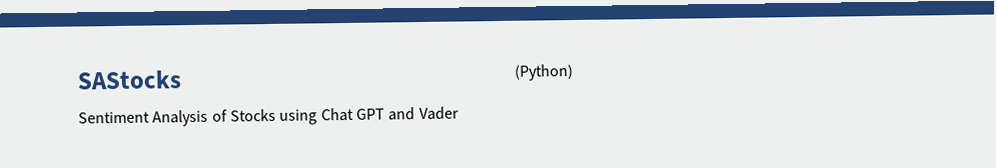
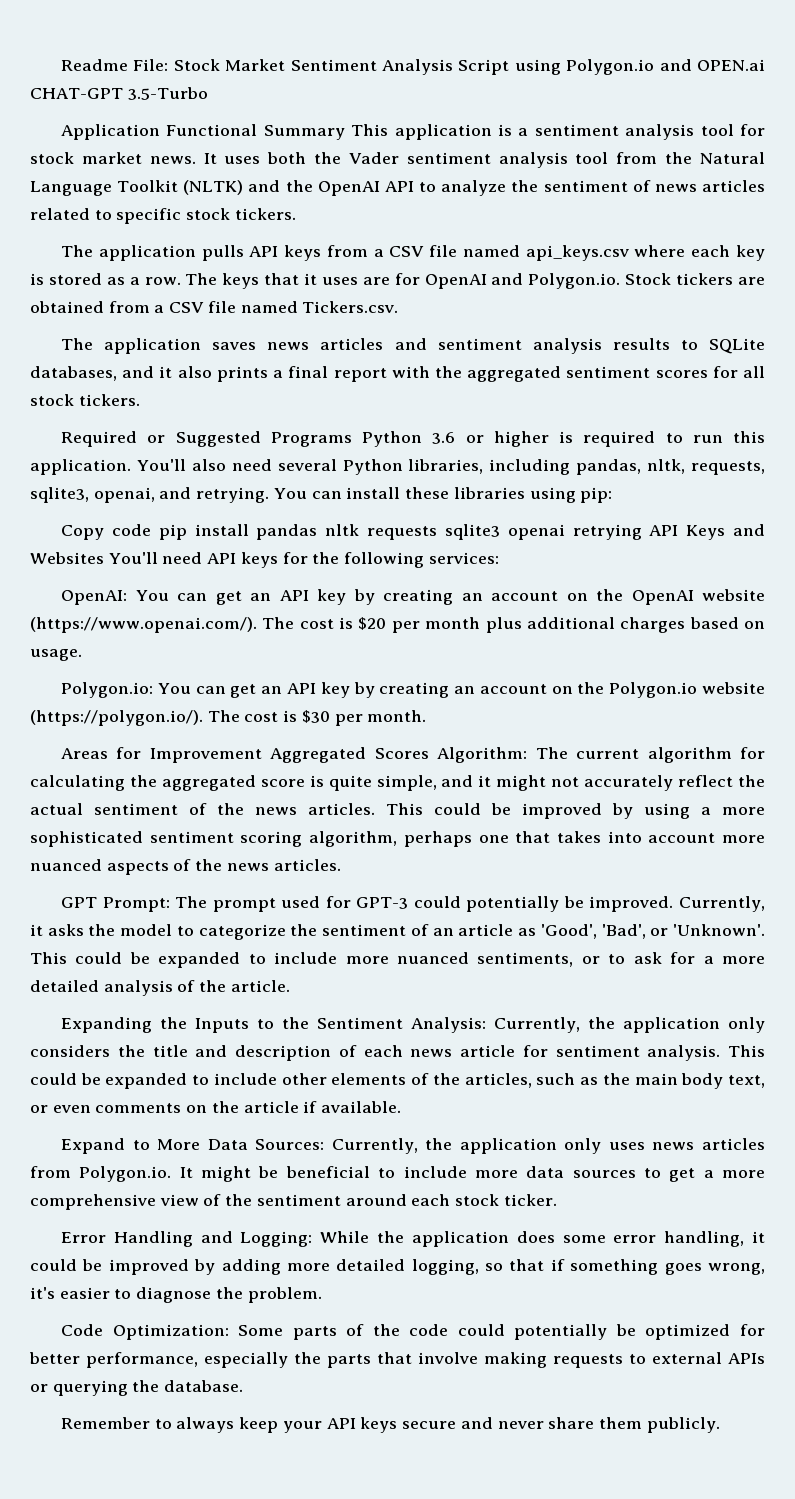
[77,70,182,90] [78,106,459,127] [514,64,573,81] SAStocks // Sentiment Analysis of Stocks using Chat GPT and Vader (Python) -> [61,59,765,75] [30,87,208,100] [61,124,765,140] [30,152,765,168] [30,180,765,196] [30,208,296,224] [61,245,765,261] [30,273,765,289] [30,301,399,313] [61,338,765,354] [30,366,765,382] [30,394,140,406] [61,431,766,447] [30,459,765,475] [30,487,613,503] [61,524,765,540] [30,552,499,568] [61,589,766,605] [30,617,766,633] [30,649,82,661] [61,682,765,698] [30,710,427,726] [61,747,765,763] [30,775,765,791] [30,803,765,819] [30,831,766,847] [30,859,341,875] [61,896,765,912] [30,924,766,940] [30,952,766,968] [30,980,290,996] [61,1017,765,1033] [30,1045,765,1061] [30,1073,766,1089] [30,1101,402,1113] [61,1138,765,1154] [30,1166,765,1182] [30,1194,557,1210] [61,1231,766,1247] [30,1259,765,1275] [30,1287,322,1303] [61,1324,765,1340] [29,1352,765,1368] [30,1380,244,1396] [61,1417,720,1433] Readme File: Stock Market Sentiment Analysis Script using Polygon.io and OPEN.ai CHAT-GPT 3.5-Turbo // Application Functional Summary This application is a sentiment analysis tool for stock market news. It uses both the Vader sentiment analysis tool from the Natural Language Toolkit (NLTK) and the OpenAI API to analyze the sentiment of news articles related to specific stock tickers. // The application pulls API keys from a CSV file named api_keys.csv where each key is stored as a row. The keys that it uses are for OpenAI and Polygon.io. Stock tickers are obtained from a CSV file named Tickers.csv. // The application saves news articles and sentiment analysis results to SQLite databases, and it also prints a final report with the aggregated sentiment scores for all stock tickers. // Required or Suggested Programs Python 3.6 or higher is required to run this application. You'll also need several Python libraries, including pandas, nltk, requests, sqlite3, openai, and retrying. You can install these libraries using pip: // Copy code pip install pandas nltk requests sqlite3 openai retrying API Keys and Websites You'll need API keys for the following services: // OpenAI: You can get an API key by creating an account on the OpenAI website (https://www.openai.com/). The cost is $20 per month plus additional charges based on usage. // Polygon.io: You can get an API key by creating an account on the Polygon.io website (https://polygon.io/). The cost is $30 per month. // Areas for Improvement Aggregated Scores Algorithm: The current algorithm for calculating the aggregated score is quite simple, and it might not accurately reflect the actual sentiment of the news articles. This could be improved by using a more sophisticated sentiment scoring algorithm, perhaps one that takes into account more nuanced aspects of the news articles. // GPT Prompt: The prompt used for GPT-3 could potentially be improved. Currently, it asks the model to categorize the sentiment of an article as 'Good', 'Bad', or 'Unknown'. This could be expanded to include more nuanced sentiments, or to ask for a more detailed analysis of the article. // Expanding the Inputs to the Sentiment Analysis: Currently, the application only considers the title and description of each news article for sentiment analysis. This could be expanded to include other elements of the articles, such as the main body text, or even comments on the article if available. // Expand to More Data Sources: Currently, the application only uses news articles from Polygon.io. It might be beneficial to include more data sources to get a more comprehensive view of the sentiment around each stock ticker. // Error Handling and Logging: While the application does some error handling, it could be improved by adding more detailed logging, so that if something goes wrong, it's easier to diagnose the problem. // Code Optimization: Some parts of the code could potentially be optimized for better performance, especially the parts that involve making requests to external APIs or querying the database. // Remember to always keep your API keys secure and never share them publicly.

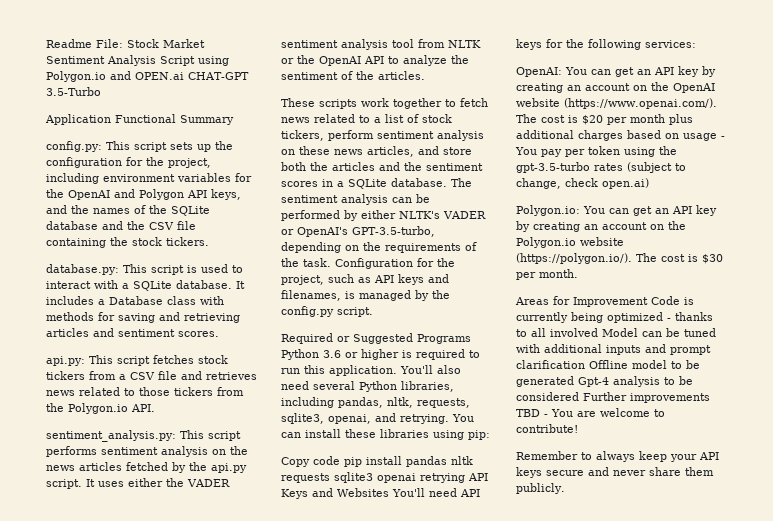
[351,124,765,140] [30,152,765,168] [30,180,281,196] This application is a sentiment analysis tool for stock market news. It uses both the Vader sentiment analysis tool from the Natural Language Toolkit (NLTK) and -> [46,141,233,152] [46,157,211,168] [46,173,252,184] [46,189,241,200] [46,205,210,216] [46,221,196,230] [46,237,209,248] [46,264,243,275] [46,280,245,291] [46,296,224,305] [46,312,240,323] [46,328,219,337] [46,355,228,366] [46,371,257,380] [46,387,244,396] [46,403,155,414] [46,430,241,442] [46,446,248,457] [46,462,247,473] [46,478,230,489] [281,39,481,50] [281,58,294,64] // config.py: This script sets up the configuration for the project, including environment variables for the OpenAI and Polygon API keys, and the names of the SQLite database and the CSV file containing the stock tickers. // database.py: This script is used to interact with a SQLite database. It includes a Database class with methods for saving and retrieving articles and sentiment scores. // api.py: This script fetches stock tickers from a CSV file and retrieves news related to those tickers from the Polygon.io API. // sentiment_analysis.py: This script performs sentiment analysis on the news articles fetched by the api.py script. It uses either the VADER sentiment analysis tool from NLTK or
[654,180,765,192] [30,208,296,224] [61,245,765,261] [30,273,765,289] [30,301,399,313] [61,338,765,354] [30,366,765,382] [30,394,140,406] news articles related to specific stock tickers. // The application pulls API keys from a CSV file named api_keys.csv where each key is stored as a row. The keys that it uses are for OpenAI and Polygon.io. Stock tickers are obtained from a CSV file named Tickers.csv. // The application saves news articles and sentiment analysis results to SQLite databases, and it also prints a final report with the aggregated sentiment scores for all stock tickers. -> [356,71,425,80] [281,98,488,109] [281,114,452,123] [281,130,484,141] [281,146,472,157] [281,162,483,171] [281,178,472,189] [281,194,430,205] [281,210,486,221] [281,226,435,237] [281,242,477,253] [281,258,455,269] [281,274,449,285] [281,290,450,301] [281,306,373,317] the articles. // These scripts work together to fetch news related to a list of stock tickers, perform sentiment analysis on these news articles, and store both the articles and the sentiment scores in a SQLite database. The sentiment analysis can be performed by either NLTK's VADER or OpenAI's GPT-3.5-turbo, depending on the requirements of the task. Configuration for the project, such as API keys and filenames, is managed by the config.py script.
[30,649,82,661] usage. -> [683,133,725,141] [515,146,677,157] [516,162,686,173] [516,178,649,189] usage - You pay per token using the gpt-3.5-turbo rates (subject to change, check open.ai)
[270,747,765,763] [30,775,765,791] [30,803,765,819] [30,831,766,847] [30,859,341,875] [61,896,765,912] [30,924,766,940] [30,952,766,968] [30,980,290,996] [61,1017,765,1033] [30,1045,765,1061] [30,1073,766,1089] [30,1101,402,1113] [61,1138,765,1154] [30,1166,765,1182] [30,1194,557,1210] [61,1231,766,1247] [30,1259,765,1275] [30,1287,322,1303] [61,1324,765,1340] [29,1352,765,1368] [30,1380,244,1396] Aggregated Scores Algorithm: The current algorithm for calculating the aggregated score is quite simple, and it might not accurately reflect the actual sentiment of the news articles. This could be improved by using a more sophisticated sentiment scoring algorithm, perhaps one that takes into account more nuanced aspects of the news articles. // GPT Prompt: The prompt used for GPT-3 could potentially be improved. Currently, it asks the model to categorize the sentiment of an article as 'Good', 'Bad', or 'Unknown'. This could be expanded to include more nuanced sentiments, or to ask for a more detailed analysis of the article. // Expanding the Inputs to the Sentiment Analysis: Currently, the application only considers the title and description of each news article for sentiment analysis. This could be expanded to include other elements of the articles, such as the main body text, or even comments on the article if available. // Expand to More Data Sources: Currently, the application only uses news articles from Polygon.io. It might be beneficial to include more data sources to get a more comprehensive view of the sentiment around each stock ticker. // Error Handling and Logging: While the application does some error handling, it could be improved by adding more detailed logging, so that if something goes wrong, it's easier to diagnose the problem. // Code Optimization: Some parts of the code could potentially be optimized for better performance, especially the parts that involve making requests to external APIs or querying the database. -> [651,296,694,305] [516,312,713,323] [516,328,716,337] [516,344,711,355] [516,360,700,369] [516,376,693,387] [516,392,710,403] [516,408,665,417] [516,424,578,433] Code is currently being optimized - thanks to all involved Model can be tuned with additional inputs and prompt clarification Offline model to be generated Gpt-4 analysis to be considered Further improvements TBD - You are welcome to contribute!

